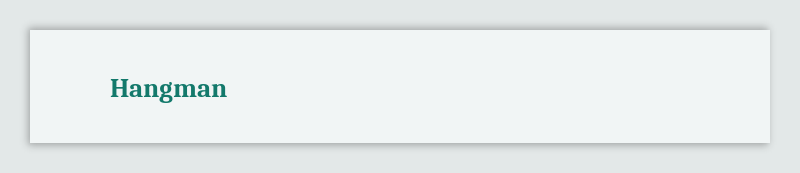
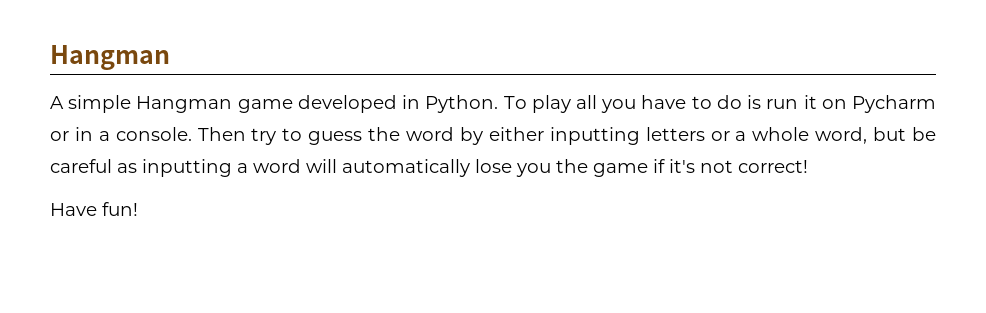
[110,79,227,103] Hangman -> [50,45,170,70] [50,95,936,113] [50,127,937,145] [50,159,808,177] [50,202,138,216] Hangman // A simple Hangman game developed in Python. To play all you have to do is run it on Pycharm or in a console. Then try to guess the word by either inputting letters or a whole word, but be careful as inputting a word will automatically lose you the game if it's not correct! // Have fun!

